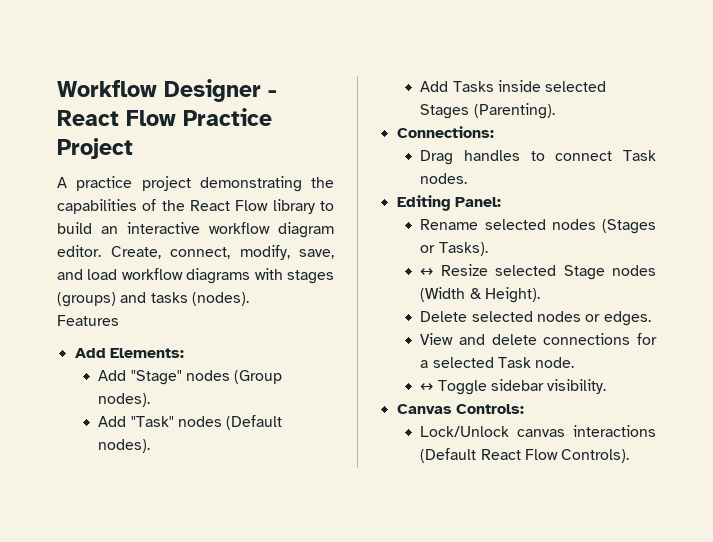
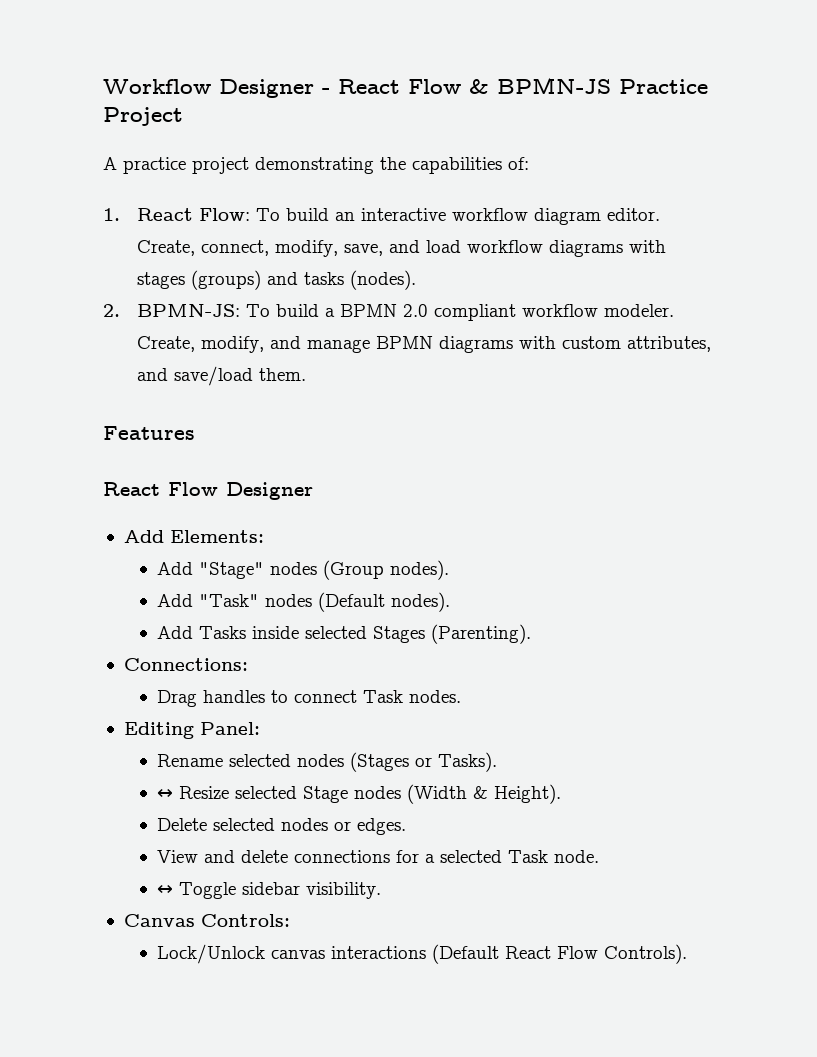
(176, 118) none -> [469,77,611,94] & BPMN-JS
[142,199,334,214] of the React Flow library to -> [508,157,529,170] [103,208,280,221] of: // 1. React Flow: To
[57,315,119,326] Features -> [103,304,674,321] [136,336,711,353] [136,366,306,386] [103,426,195,440] [103,482,313,500] 2. BPMN-JS: To build a BPMN 2.0 compliant workflow modeler. Create, modify, and manage BPMN diagrams with custom attributes, and save/load them. // Features // React Flow Designer

